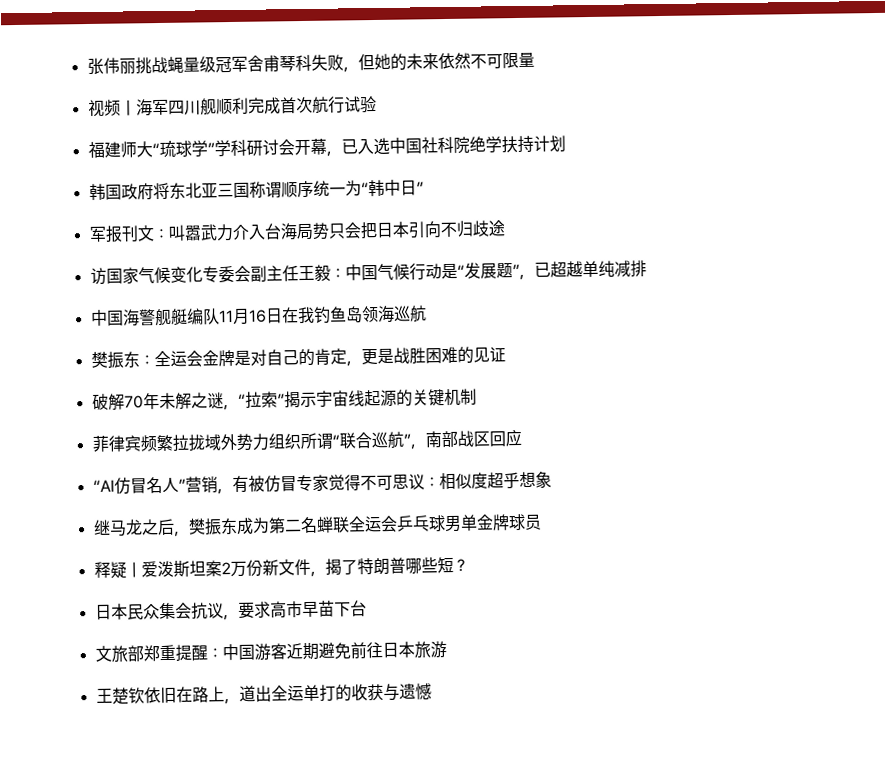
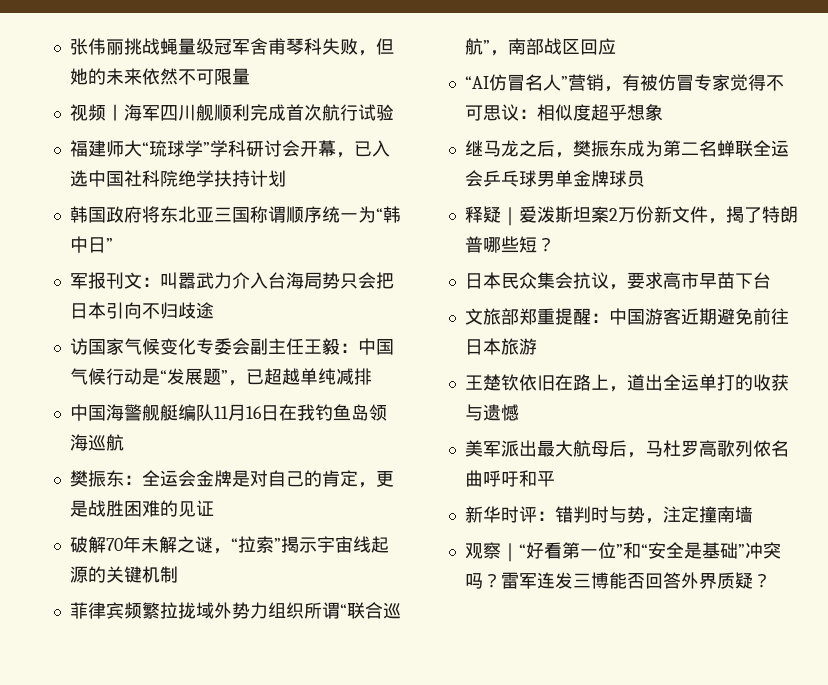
(432, 691) none -> [464,440,789,458] [464,470,555,487] [464,506,753,524] [464,542,781,562] [464,572,771,589] // 美军派出最大航母后，马杜罗高歌列侬名曲呼吁和平 // 新华时评：错判时与势，注定撞南墙 // 观察｜“好看第一位”和“安全是基础”冲突吗？雷军连发三博能否回答外界质疑？

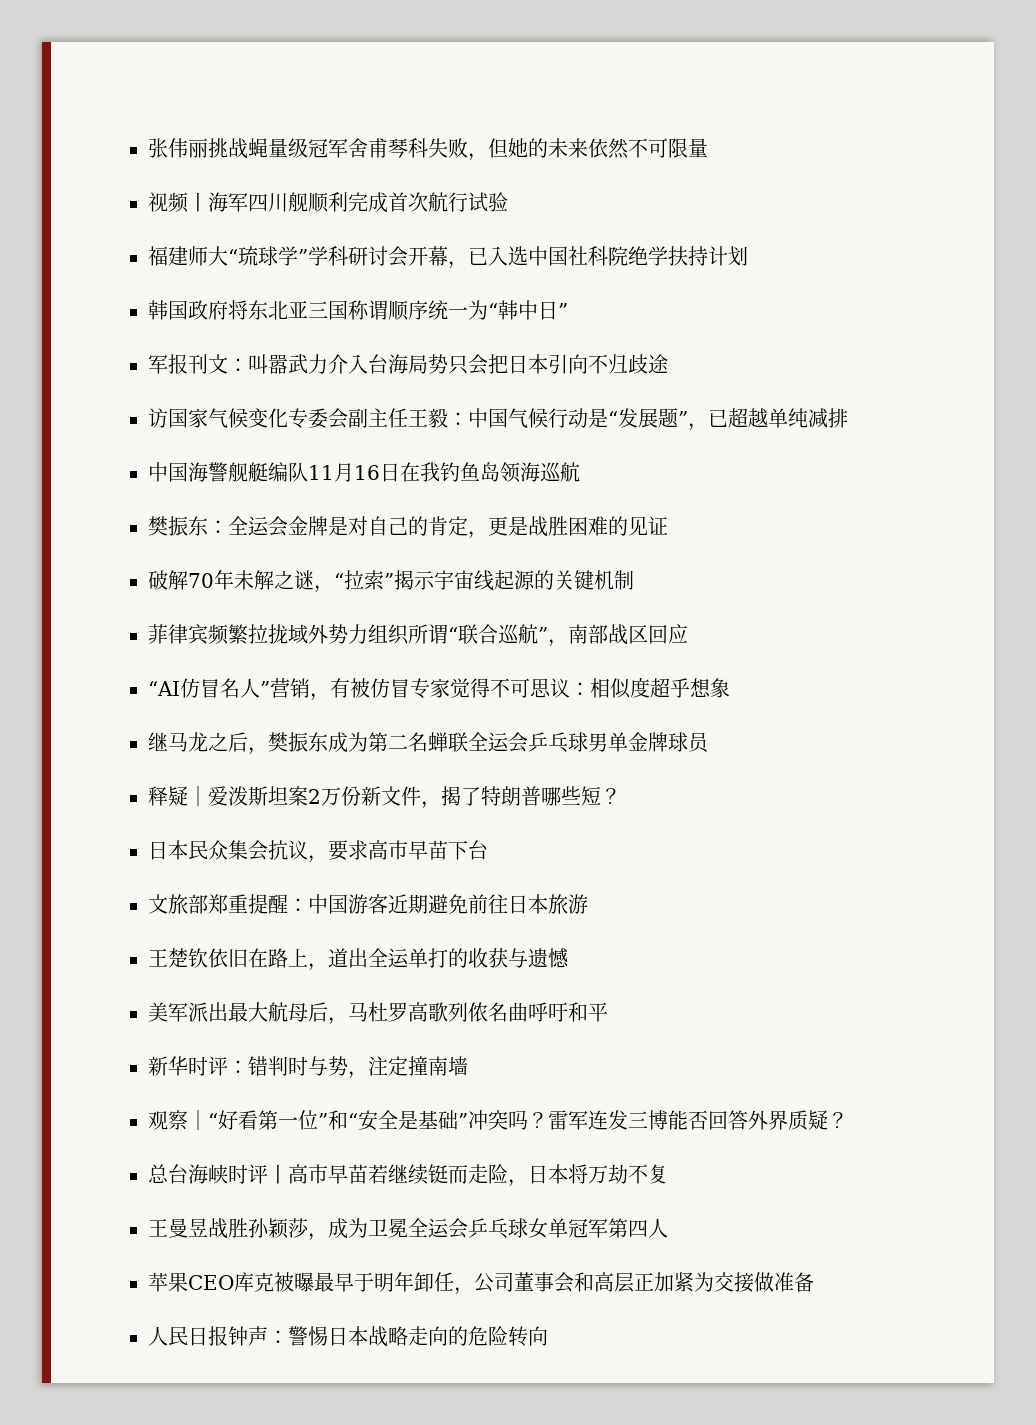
(771, 580) none -> [148,1164,668,1187] [148,1218,668,1241] [148,1272,814,1295] [148,1326,548,1347] // 总台海峡时评丨高市早苗若继续铤而走险，日本将万劫不复 // 王曼昱战胜孙颖莎，成为卫冕全运会乒乓球女单冠军第四人 // 苹果CEO库克被曝最早于明年卸任，公司董事会和高层正加紧为交接做准备 // 人民日报钟声：警惕日本战略走向的危险转向

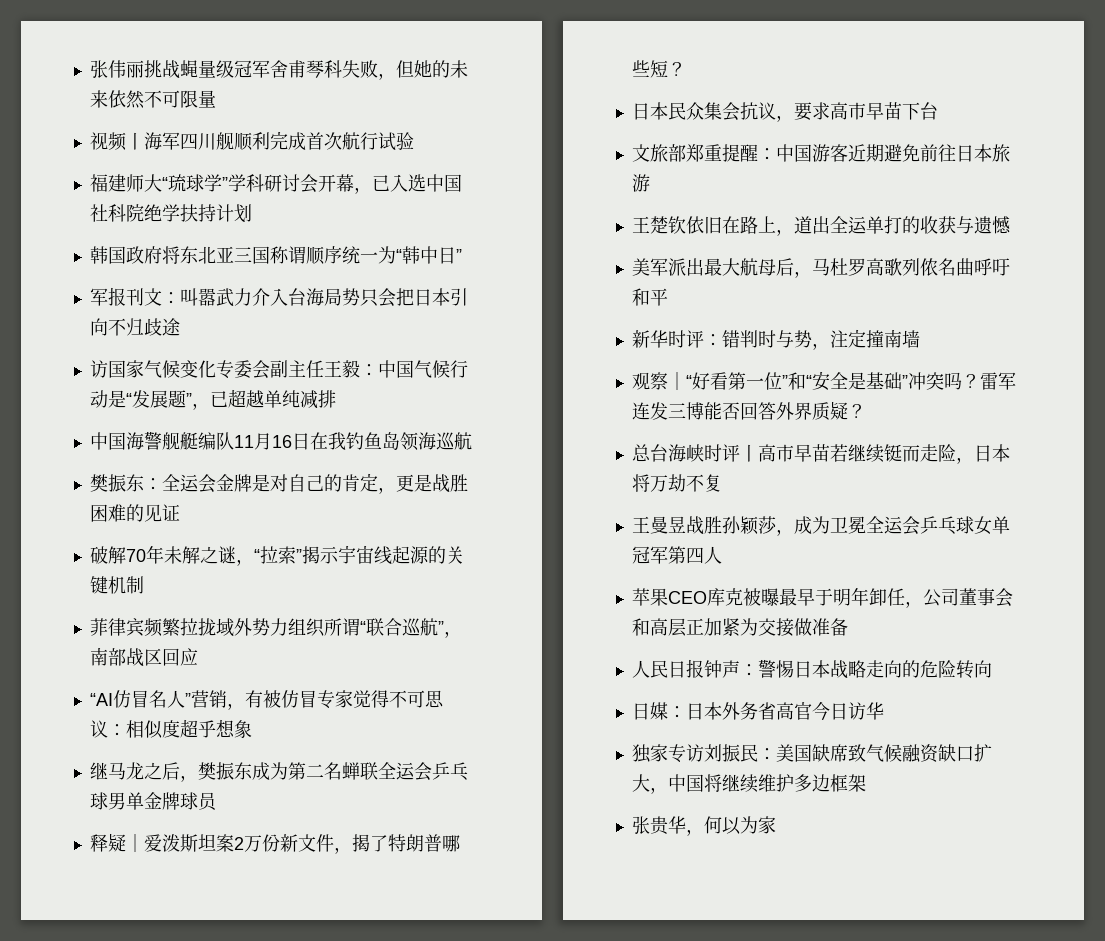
(548, 1336) none -> [631,702,884,721] [631,744,992,763] [631,774,866,794] [631,816,776,836] // 日媒：日本外务省高官今日访华 // 独家专访刘振民：美国缺席致气候融资缺口扩大，中国将继续维护多边框架 // 张贵华，何以为家

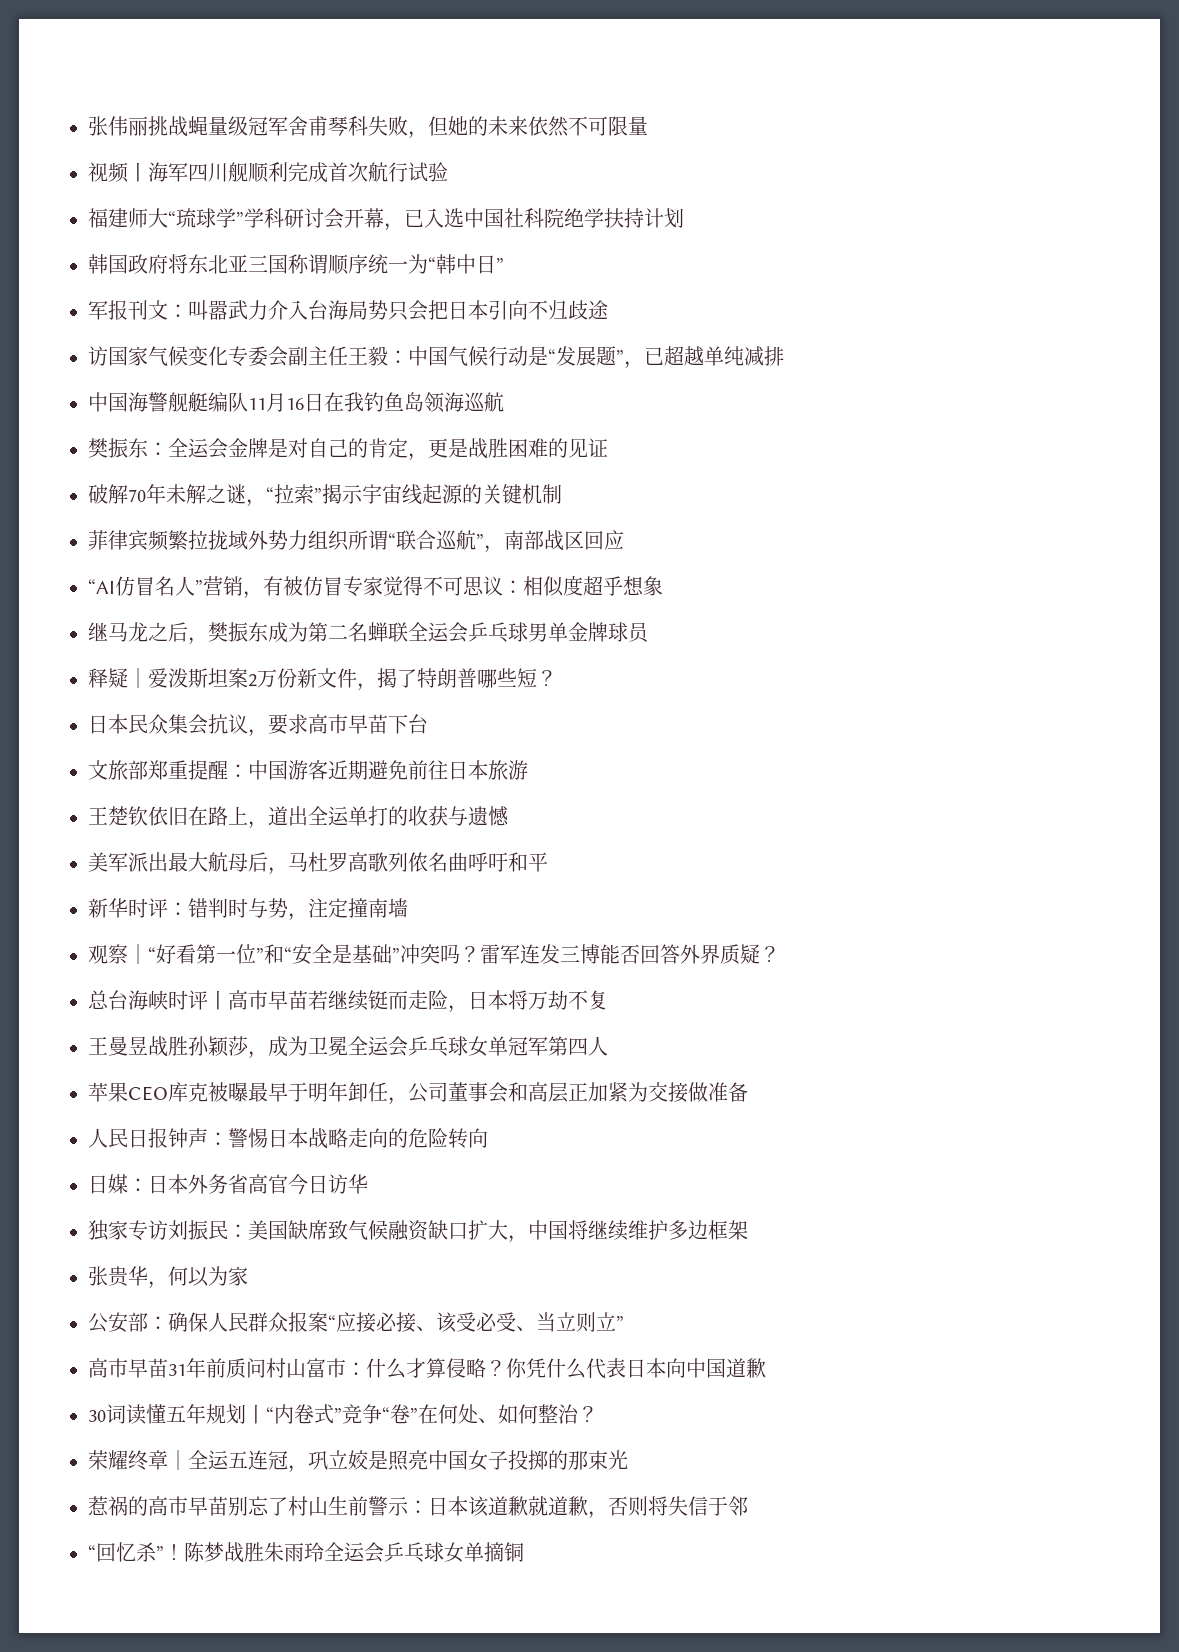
(776, 825) none -> [88,1312,624,1333] [88,1358,766,1379] [88,1404,598,1425] [88,1450,628,1473] [88,1496,748,1519] [88,1542,524,1563] // 公安部：确保人民群众报案“应接必接、该受必受、当立则立” // 高市早苗31年前质问村山富市：什么才算侵略？你凭什么代表日本向中国道歉 // 30词读懂五年规划丨“内卷式”竞争“卷”在何处、如何整治？ // 荣耀终章｜全运五连冠，巩立姣是照亮中国女子投掷的那束光 // 惹祸的高市早苗别忘了村山生前警示：日本该道歉就道歉，否则将失信于邻 // “回忆杀”！陈梦战胜朱雨玲全运会乒乓球女单摘铜

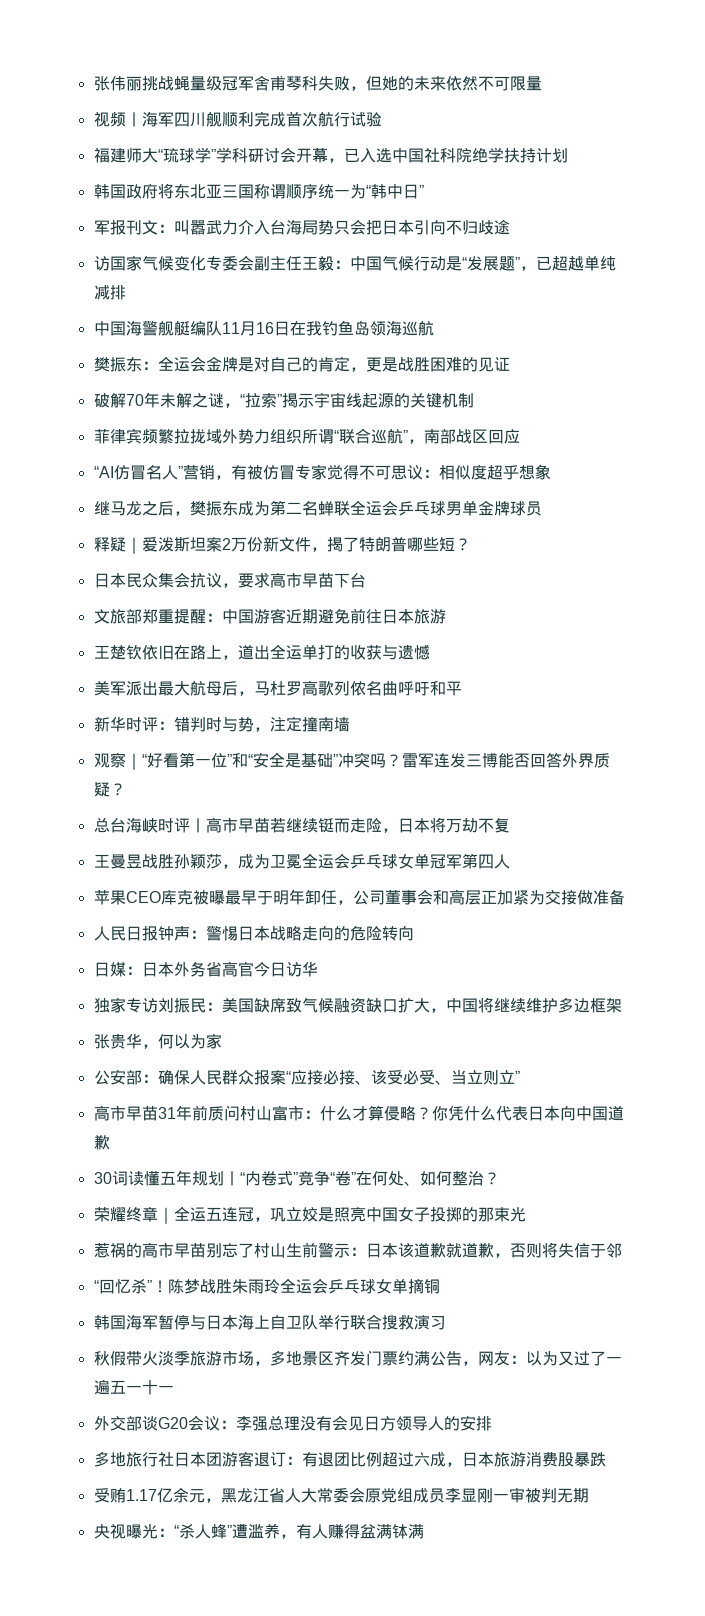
(524, 1552) none -> [93,1314,446,1330] [93,1350,622,1366] [93,1380,174,1395] [93,1415,492,1431] [93,1451,606,1467] [93,1487,589,1503] [93,1523,424,1539] // 韩国海军暂停与日本海上自卫队举行联合搜救演习 // 秋假带火淡季旅游市场，多地景区齐发门票约满公告，网友：以为又过了一遍五一十一 // 外交部谈G20会议：李强总理没有会见日方领导人的安排 // 多地旅行社日本团游客退订：有退团比例超过六成，日本旅游消费股暴跌 // 受贿1.17亿余元，黑龙江省人大常委会原党组成员李显刚一审被判无期 // 央视曝光：“杀人蜂”遭滥养，有人赚得盆满钵满

